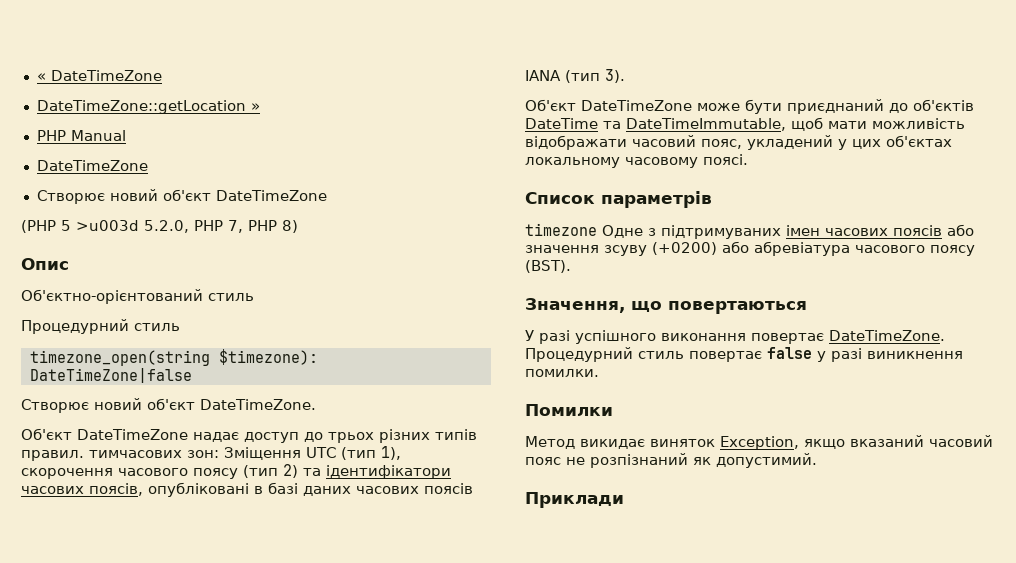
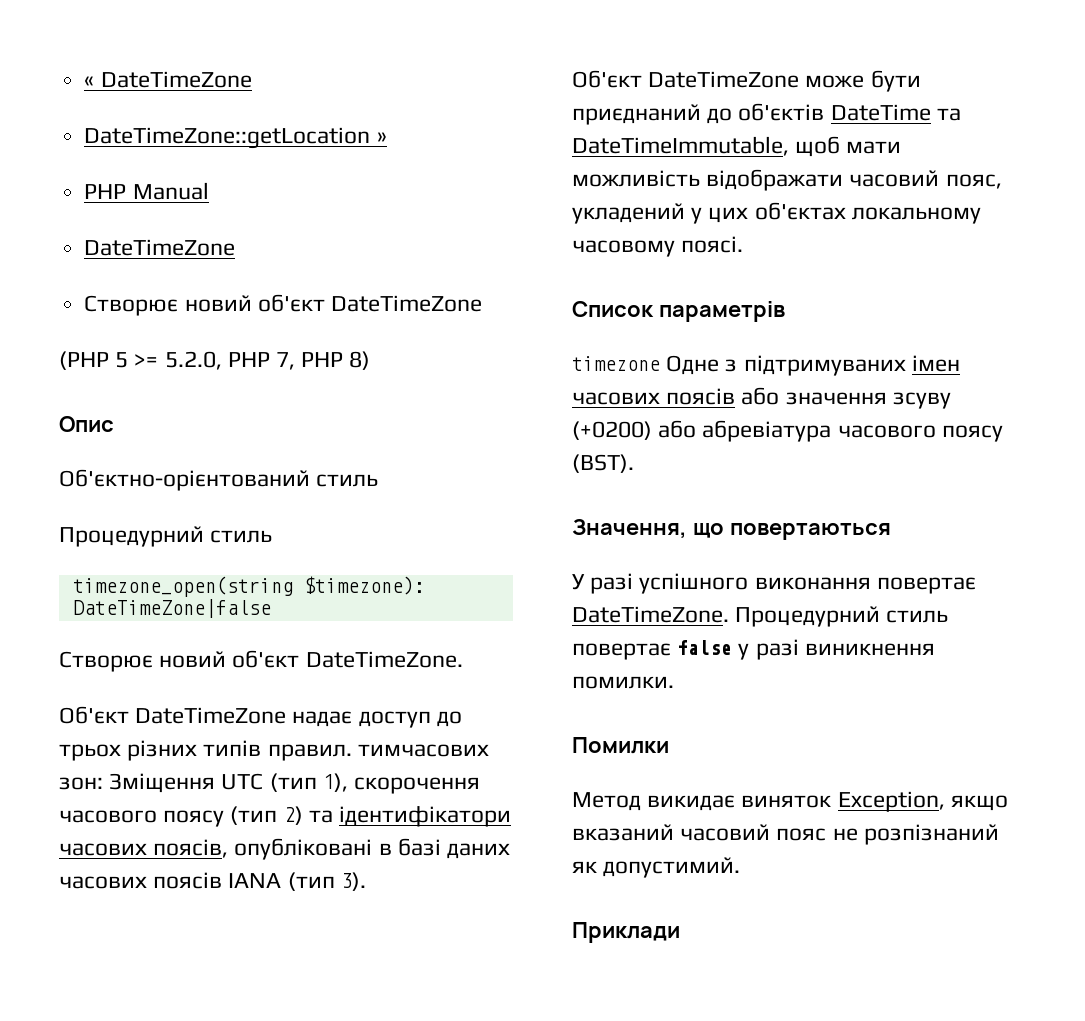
[76,220,139,231] >u003d -> [134,354,159,367] >=

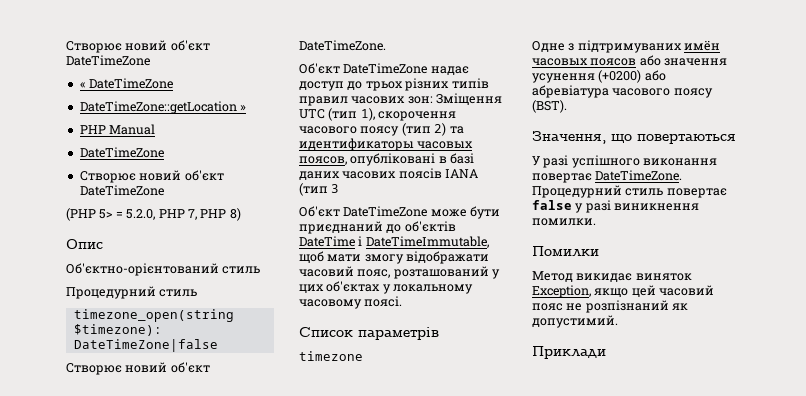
(84, 81) none -> [66,40,210,53] [66,55,150,66] Створює новий об'єкт DateTimeZone //
[115,352,159,368] 5 >= -> [99,209,123,219] 5> =
[267,744,489,761] правил. тимчасових -> [299,96,406,106] правил часових
[339,806,512,827] [59,839,229,858] ідентифікатори часових поясів, -> [299,138,474,151] [299,156,347,165] идентификаторы часовых поясов,
[340,872,366,891] 3). -> [331,184,340,193] 3
[936,108,961,121] та -> [358,236,363,246] і
[572,170,700,187] можливість -> [364,254,404,264] змогу
[572,203,685,224] укладений -> [393,266,489,279] розташований
(846, 211) none -> [382,284,391,294] у
(660, 363) none -> (363, 356) //
[911,355,960,372] [572,388,736,405] імен часових поясів -> [684,40,721,51] [532,58,637,66] имён часовых поясов
[892,392,951,409] зсуву -> [532,73,595,83] усунення
[572,824,674,841] вказаний -> [631,285,656,297] цей

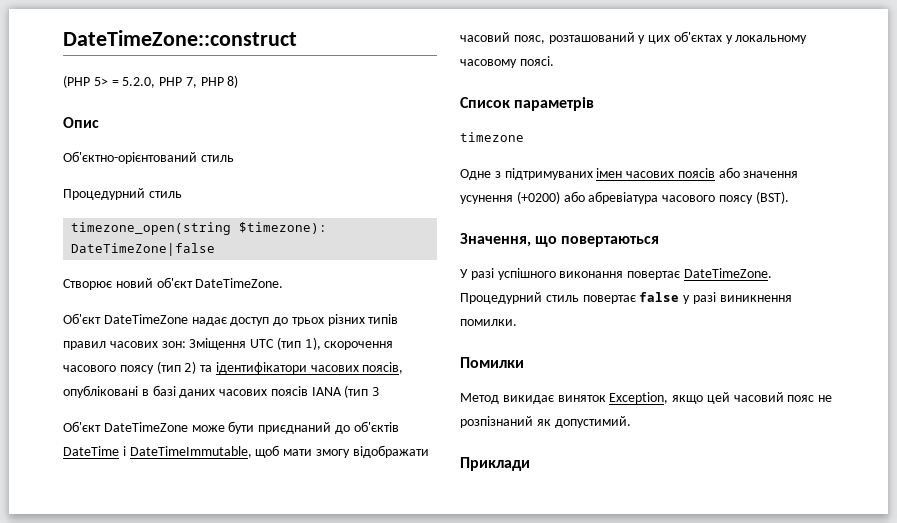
[66,40,210,53] [66,55,150,66] [79,78,174,89] [79,101,247,114] [79,124,156,135] [79,147,164,158] [79,170,224,183] [79,185,164,196] Створює новий об'єкт DateTimeZone // « DateTimeZone // DateTimeZone::getLocation » // PHP Manual // DateTimeZone // Створює новий об'єкт DateTimeZone -> [63,30,297,46] DateTimeZone::construct
[299,138,474,151] [299,156,347,165] идентификаторы часовых поясов, -> [215,362,404,374] ідентифікатори часових поясів,
[684,40,721,51] [532,58,637,66] имён часовых поясов -> [596,168,715,178] імен часових поясів

